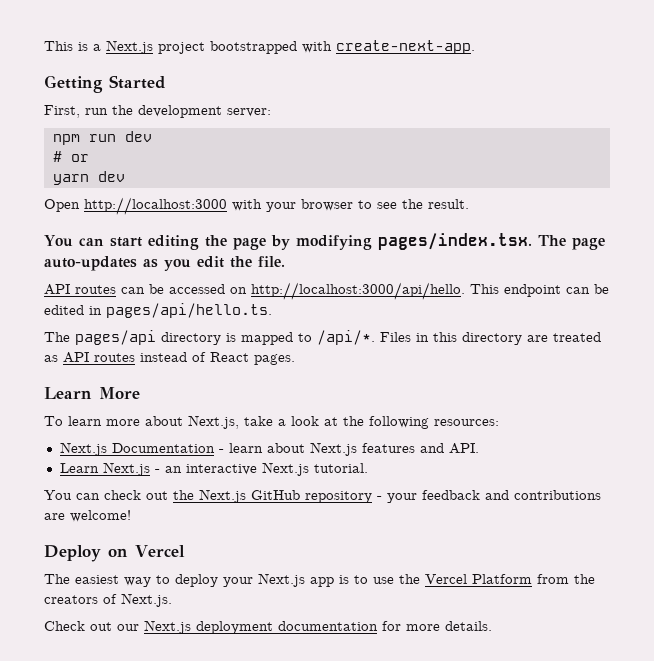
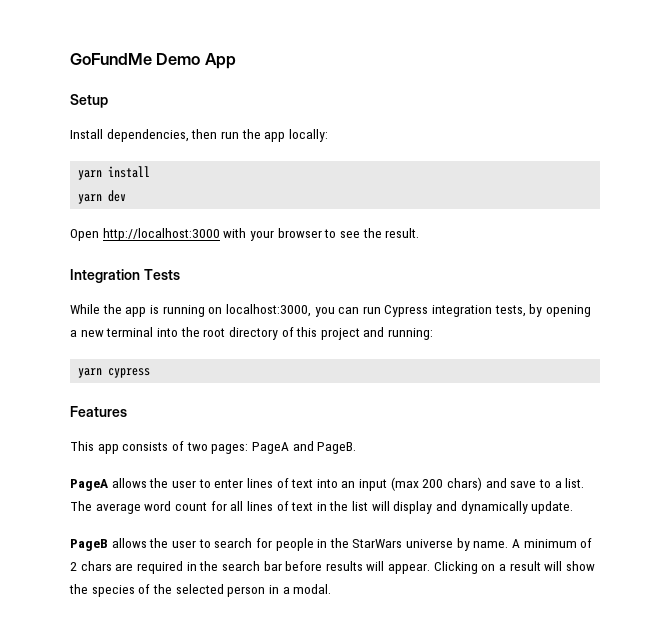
[44,40,475,54] [44,75,166,93] [44,105,271,118] [52,131,152,145] [52,151,89,162] This is a Next.js project bootstrapped with create-next-app. // Getting Started // First, run the development server: // npm run dev // # or -> [70,53,236,69] [70,94,108,108] [70,129,328,142] [78,166,151,180] GoFundMe Demo App // Setup // Install dependencies, then run the app locally: // yarn install
[44,233,605,250] [44,256,285,271] [44,282,609,300] [44,303,272,318] [44,330,601,345] [44,352,295,365] [44,387,140,399] [44,415,499,429] [59,442,479,456] [59,462,368,476] [44,489,601,503] [44,510,131,522] [44,545,185,562] [44,573,595,587] [44,593,172,607] [44,620,492,634] You can start editing the page by modifying pages/index.tsx. The page auto-updates as you edit the file. // API routes can be accessed on http://localhost:3000/api/hello. This endpoint can be edited in pages/api/hello.ts. // The pages/api directory is mapped to /api/*. Files in this directory are treated as API routes instead of React pages. // Learn More // To learn more about Next.js, take a look at the following resources: // Next.js Documentation - learn about Next.js features and API. // Learn Next.js - an interactive Next.js tutorial. // You can check out the Next.js GitHub repository - your feedback and contributions are welcome! // Deploy on Vercel // The easiest way to deploy your Next.js app is to use the Vercel Platform from the creators of Next.js. // Check out our Next.js deployment documentation for more details. -> [70,269,180,283] [70,304,592,317] [70,327,434,340] [78,368,151,378] [70,406,127,417] [70,441,357,454] [70,477,585,491] [70,501,574,514] [70,538,593,551] [70,561,595,574] [69,584,332,597] Integration Tests // While the app is running on localhost:3000, you can run Cypress integration tests, by opening a new terminal into the root directory of this project and running: // yarn cypress // Features // This app consists of two pages: PageA and PageB. // PageA allows the user to enter lines of text into an input (max 200 chars) and save to a list. The average word count for all lines of text in the list will display and dynamically update. // PageB allows the user to search for people in the StarWars universe by name. A minimum of 2 chars are required in the search bar before results will appear. Clicking on a result will show the species of the selected person in a modal.

